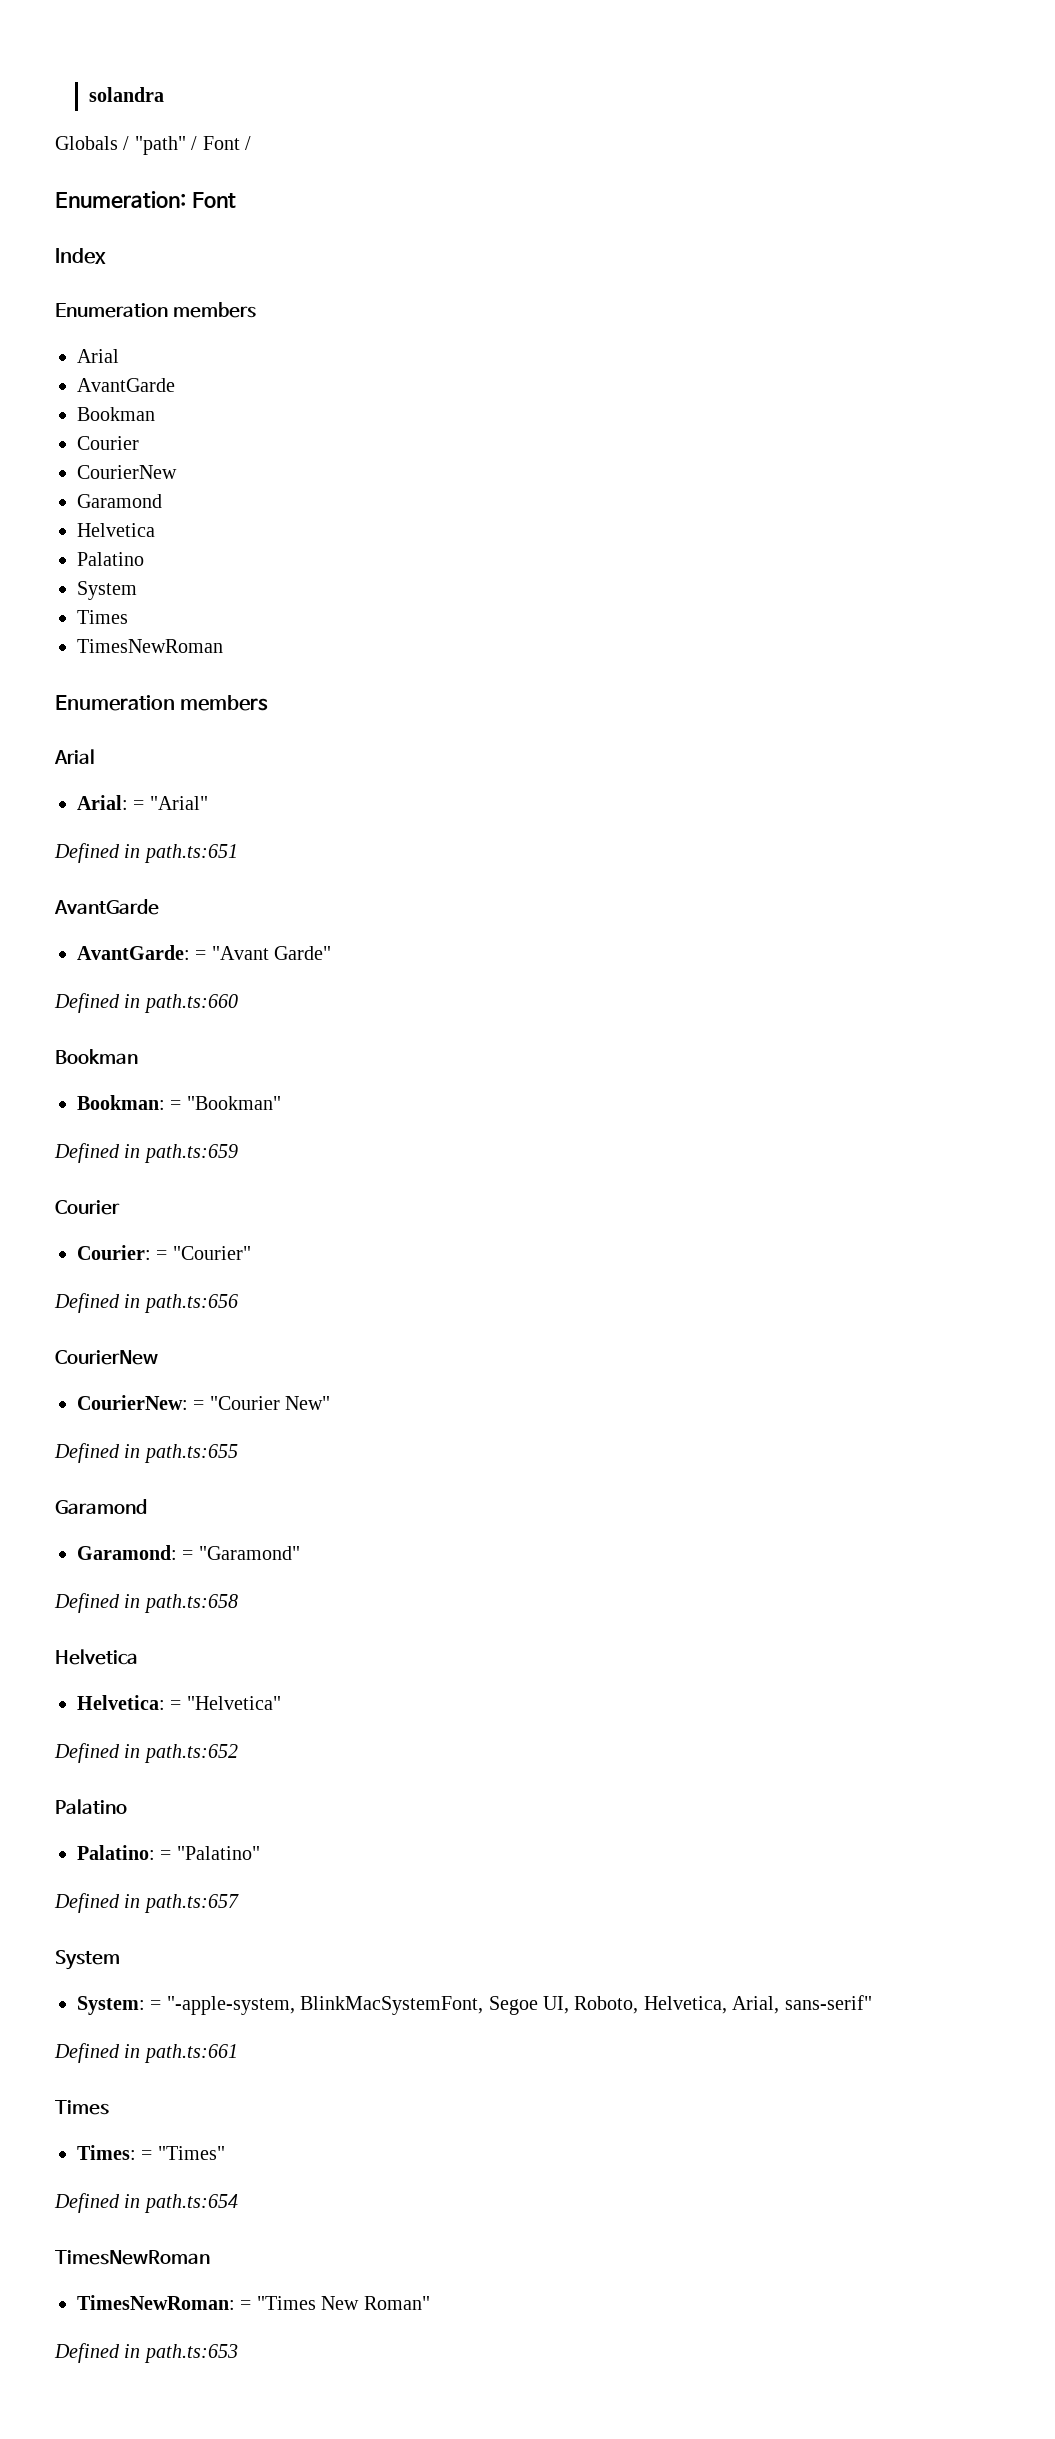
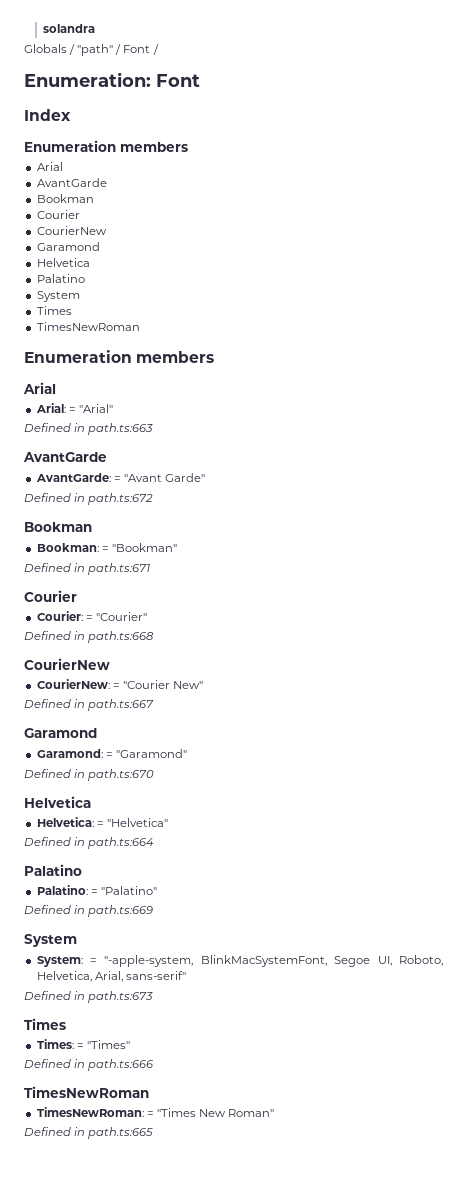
[143,844,238,863] path.ts:651 -> [88,423,154,435] path.ts:663
[143,994,238,1013] path.ts:660 -> [88,493,154,505] path.ts:672
[143,1144,238,1163] path.ts:659 -> [88,563,151,575] path.ts:671
[143,1294,238,1313] path.ts:656 -> [88,631,155,643] path.ts:668
[143,1444,238,1463] path.ts:655 -> [88,699,155,711] path.ts:667
[143,1594,238,1613] path.ts:658 -> [88,769,155,781] path.ts:670
[143,1744,238,1763] path.ts:652 -> [88,837,155,849] path.ts:664
[143,1894,239,1913] path.ts:657 -> [88,905,154,917] path.ts:669
[143,2044,238,2063] path.ts:661 -> [88,991,154,1003] path.ts:673
[143,2194,238,2213] path.ts:654 -> [88,1059,155,1071] path.ts:666
[143,2344,238,2363] path.ts:653 -> [88,1127,154,1139] path.ts:665

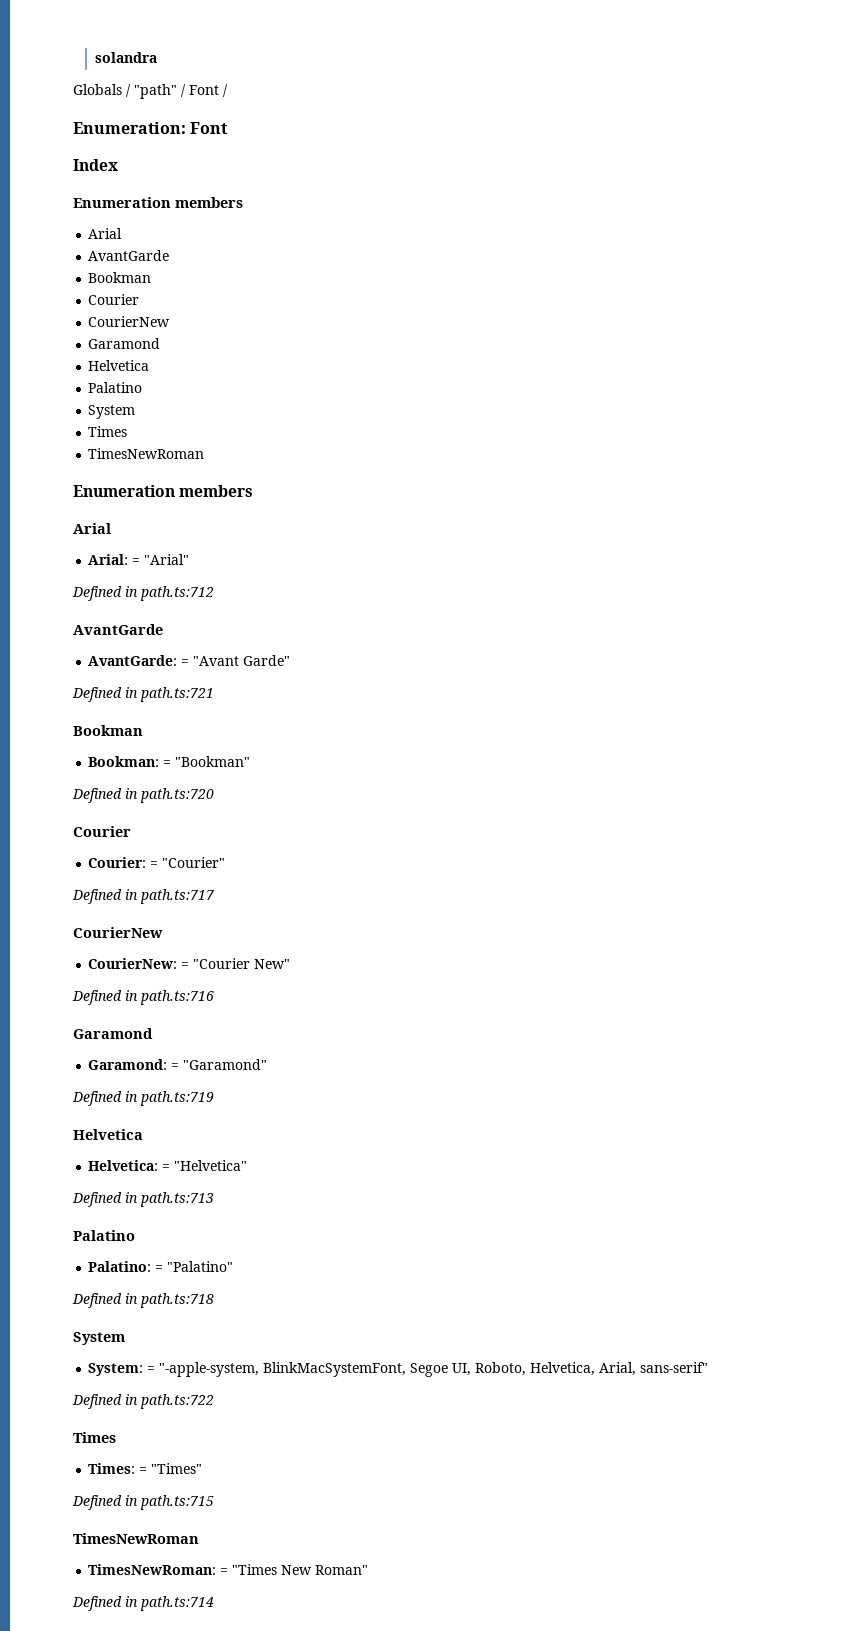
[88,423,154,435] path.ts:663 -> [140,586,214,601] path.ts:712
[88,493,154,505] path.ts:672 -> [140,687,214,702] path.ts:721
[88,563,151,575] path.ts:671 -> [140,788,214,803] path.ts:720
[88,631,155,643] path.ts:668 -> [140,889,215,904] path.ts:717
[88,699,155,711] path.ts:667 -> [140,990,214,1005] path.ts:716
[88,769,155,781] path.ts:670 -> [140,1091,214,1106] path.ts:719
[88,837,155,849] path.ts:664 -> [140,1192,214,1207] path.ts:713
[88,905,154,917] path.ts:669 -> [140,1293,214,1308] path.ts:718
[88,991,154,1003] path.ts:673 -> [140,1394,214,1409] path.ts:722
[88,1059,155,1071] path.ts:666 -> [140,1495,214,1510] path.ts:715
[88,1127,154,1139] path.ts:665 -> [140,1596,214,1611] path.ts:714

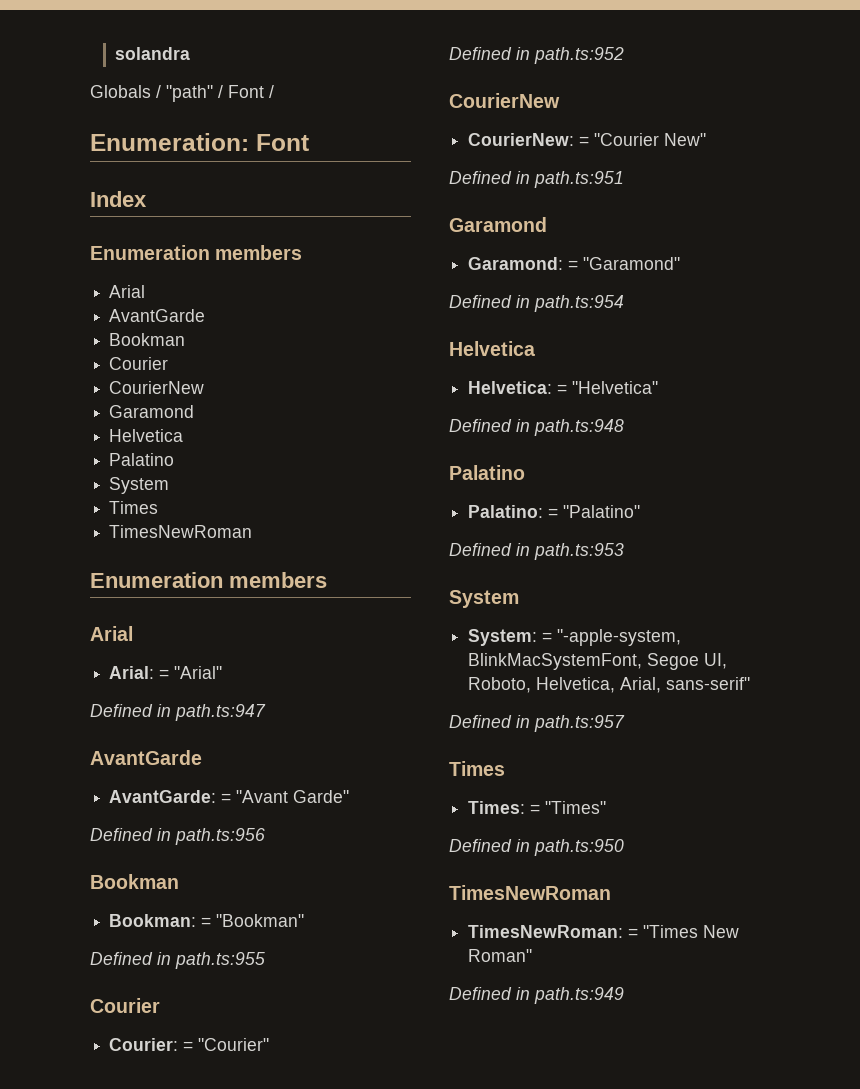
[140,586,214,601] path.ts:712 -> [175,704,266,721] path.ts:947
[140,687,214,702] path.ts:721 -> [175,828,265,845] path.ts:956
[140,788,214,803] path.ts:720 -> [175,952,265,969] path.ts:955
[140,889,215,904] path.ts:717 -> [534,47,624,64] path.ts:952
[140,990,214,1005] path.ts:716 -> [534,171,624,188] path.ts:951
[140,1091,214,1106] path.ts:719 -> [534,295,624,312] path.ts:954
[140,1192,214,1207] path.ts:713 -> [534,419,624,436] path.ts:948
[140,1293,214,1308] path.ts:718 -> [534,543,624,560] path.ts:953
[140,1394,214,1409] path.ts:722 -> [534,715,625,732] path.ts:957
[140,1495,214,1510] path.ts:715 -> [534,839,624,856] path.ts:950
[140,1596,214,1611] path.ts:714 -> [534,987,624,1004] path.ts:949

